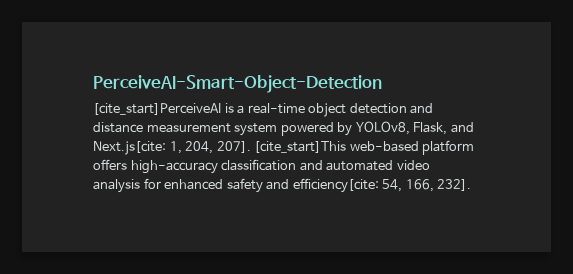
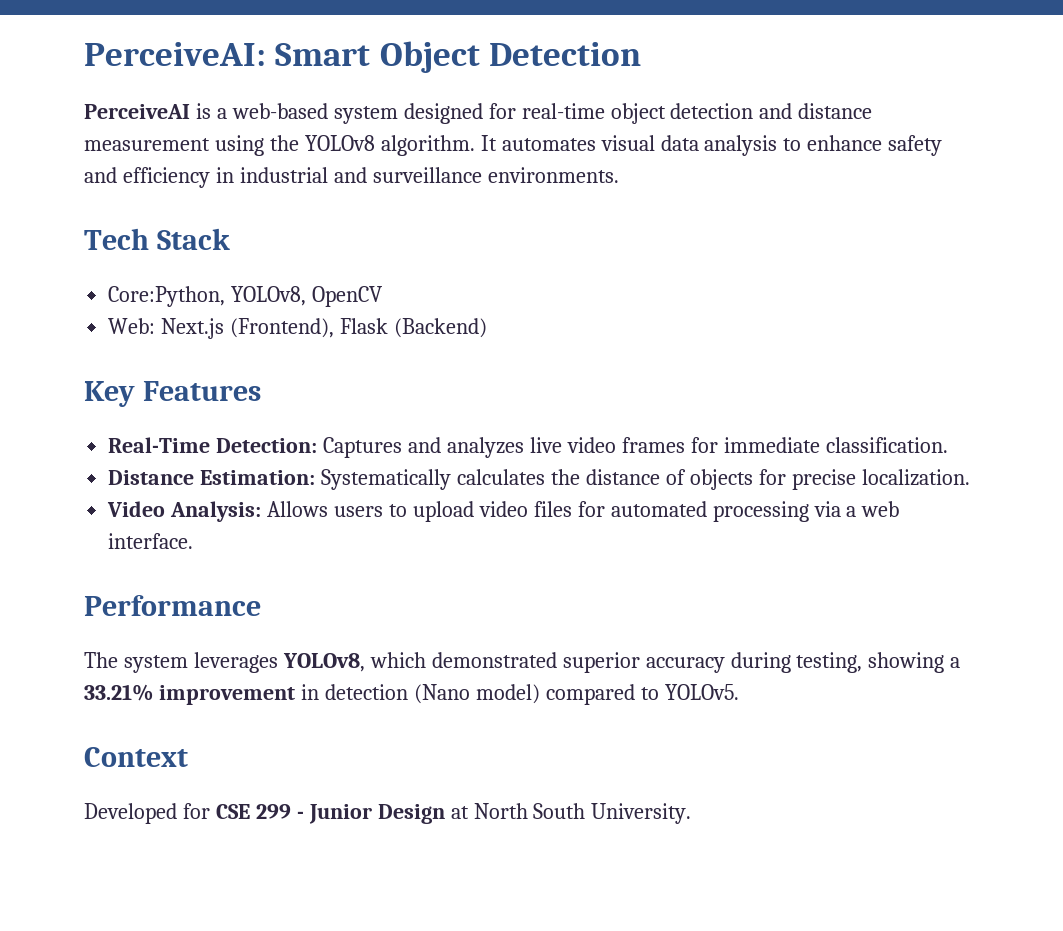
[93,75,382,93] [93,103,245,115] PerceiveAI-Smart-Object-Detection // [cite_start]PerceiveAI is a -> [84,41,641,73] [84,103,516,124] PerceiveAI: Smart Object Detection // PerceiveAI is a web-based system designed for
[234,121,474,136] [93,140,475,155] [93,159,430,174] [93,178,472,193] system powered by YOLOv8, Flask, and Next.js[cite: 1, 204, 207]. [cite_start]This web-based platform offers high-accuracy classification and automated video analysis for enhanced safety and efficiency[cite: 54, 166, 232]. -> [214,135,943,156] [84,167,619,188] [84,228,230,250] [108,286,384,307] [108,318,487,339] [84,381,261,407] [108,437,948,458] [108,469,970,490] [107,501,900,522] [108,533,194,549] [84,595,261,616] [84,652,961,673] [84,684,739,705] [84,747,188,767] [84,803,692,824] using the YOLOv8 algorithm. It automates visual data analysis to enhance safety and efficiency in industrial and surveillance environments. // Tech Stack // Core:Python, YOLOv8, OpenCV // Web: Next.js (Frontend), Flask (Backend) // Key Features // Real-Time Detection: Captures and analyzes live video frames for immediate classification. // Distance Estimation: Systematically calculates the distance of objects for precise localization. // Video Analysis: Allows users to upload video files for automated processing via a web interface. // Performance // The system leverages YOLOv8, which demonstrated superior accuracy during testing, showing a 33.21% improvement in detection (Nano model) compared to YOLOv5. // Context // Developed for CSE 299 - Junior Design at North South University.

